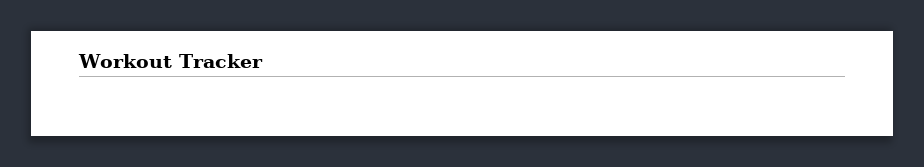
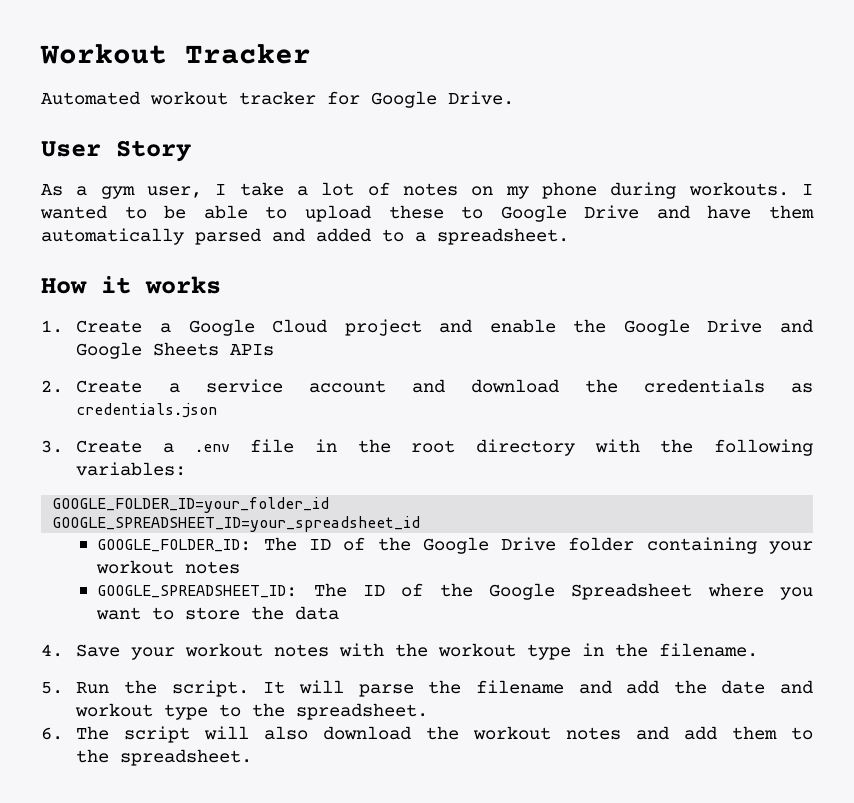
(263, 61) none -> [41,91,514,108] [41,140,191,162] [41,182,813,199] [40,205,815,222] [41,228,569,245] [41,276,221,294] [41,319,814,336] [76,342,275,359] [41,379,814,393] [76,403,218,418] [41,439,813,456] [76,462,187,476] [52,497,330,513] [52,516,421,532] [97,537,813,554] [96,560,241,574] [97,583,813,600] [96,606,340,620] [41,643,759,660] [41,680,813,697] [75,703,429,720] [41,726,813,743] [76,749,253,766] // Automated workout tracker for Google Drive. // User Story // As a gym user, I take a lot of notes on my phone during workouts. I wanted to be able to upload these to Google Drive and have them automatically parsed and added to a spreadsheet. // How it works // 1. Create a Google Cloud project and enable the Google Drive and Google Sheets APIs // 2. Create a service account and download the credentials as credentials.json // 3. Create a .env file in the root directory with the following variables: // GOOGLE_FOLDER_ID=your_folder_id // GOOGLE_SPREADSHEET_ID=your_spreadsheet_id // GOOGLE_FOLDER_ID: The ID of the Google Drive folder containing your workout notes // GOOGLE_SPREADSHEET_ID: The ID of the Google Spreadsheet where you want to store the data // 4. Save your workout notes with the workout type in the filename. // 5. Run the script. It will parse the filename and add the date and workout type to the spreadsheet. // 6. The script will also download the workout notes and add them to the spreadsheet.

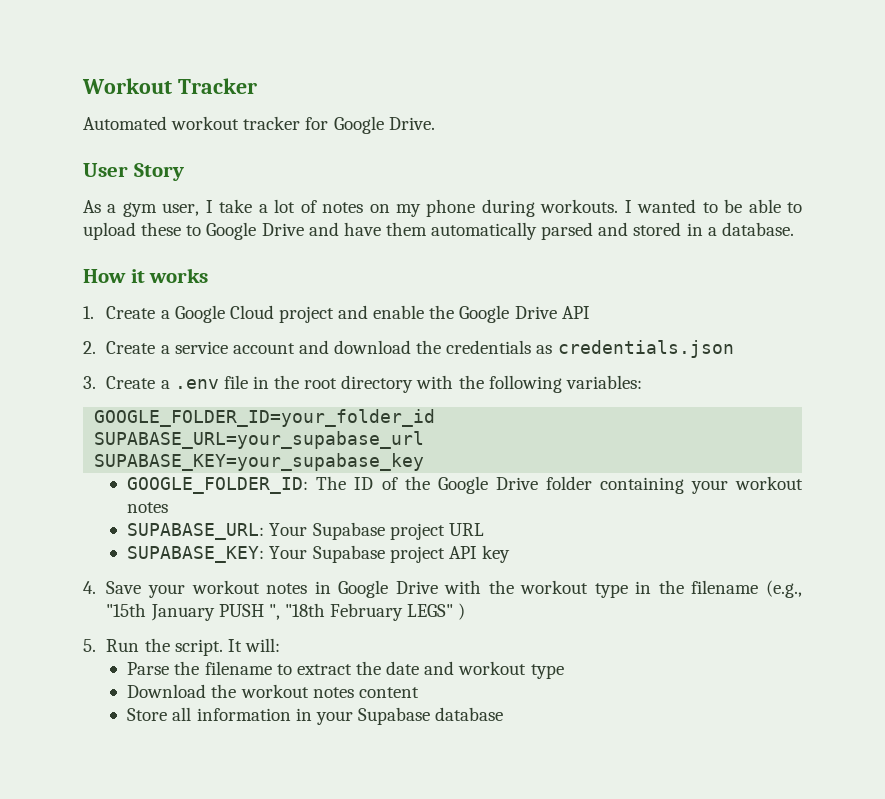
[316,228,569,245] added to a spreadsheet. -> [633,222,794,236] stored in a database.
[780,319,814,333] [76,342,275,359] and Google Sheets APIs -> [561,306,590,319] API
[52,516,421,532] GOOGLE_SPREADSHEET_ID=your_spreadsheet_id -> [94,431,425,449] [94,453,425,471] SUPABASE_URL=your_supabase_url // SUPABASE_KEY=your_supabase_key
[97,583,813,600] [96,606,340,620] GOOGLE_SPREADSHEET_ID: The ID of the Google Spreadsheet where you want to store the data -> [127,522,484,540] [127,545,510,563] SUPABASE_URL: Your Supabase project URL // SUPABASE_KEY: Your Supabase project API key
(330, 650) none -> [314,580,438,598] in Google Drive
[659,643,759,657] filename. -> [691,580,802,598] [106,603,466,621] filename (e.g., "15th January PUSH ", "18th February LEGS" )
[298,680,660,697] will parse the filename and add -> [244,638,280,652] [127,661,352,675] will: // Parse the filename to extract
[219,703,429,720] [41,726,813,743] [76,749,253,766] to the spreadsheet. // 6. The script will also download the workout notes and add them to the spreadsheet. -> [127,684,419,698] [127,707,504,725] // Download the workout notes content // Store all information in your Supabase database

